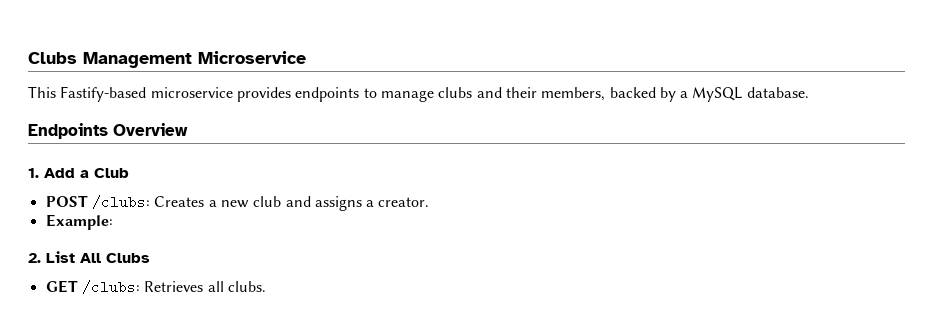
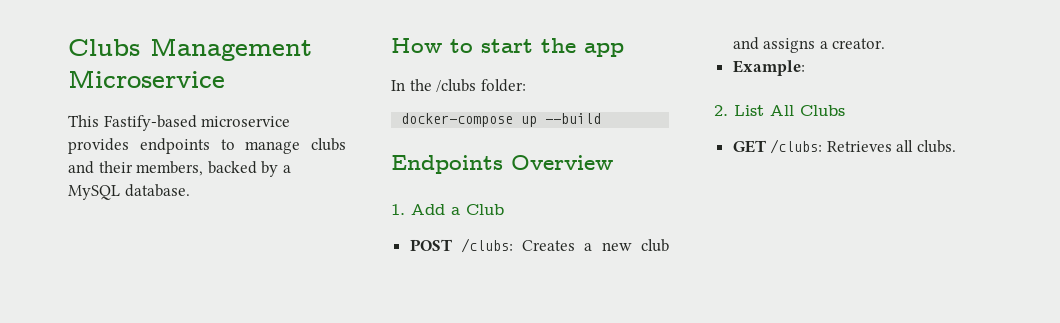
(809, 92) none -> [391,38,624,57] [391,79,526,92] [401,113,602,127] // How to start the app // In the /clubs folder: // docker-compose up --build

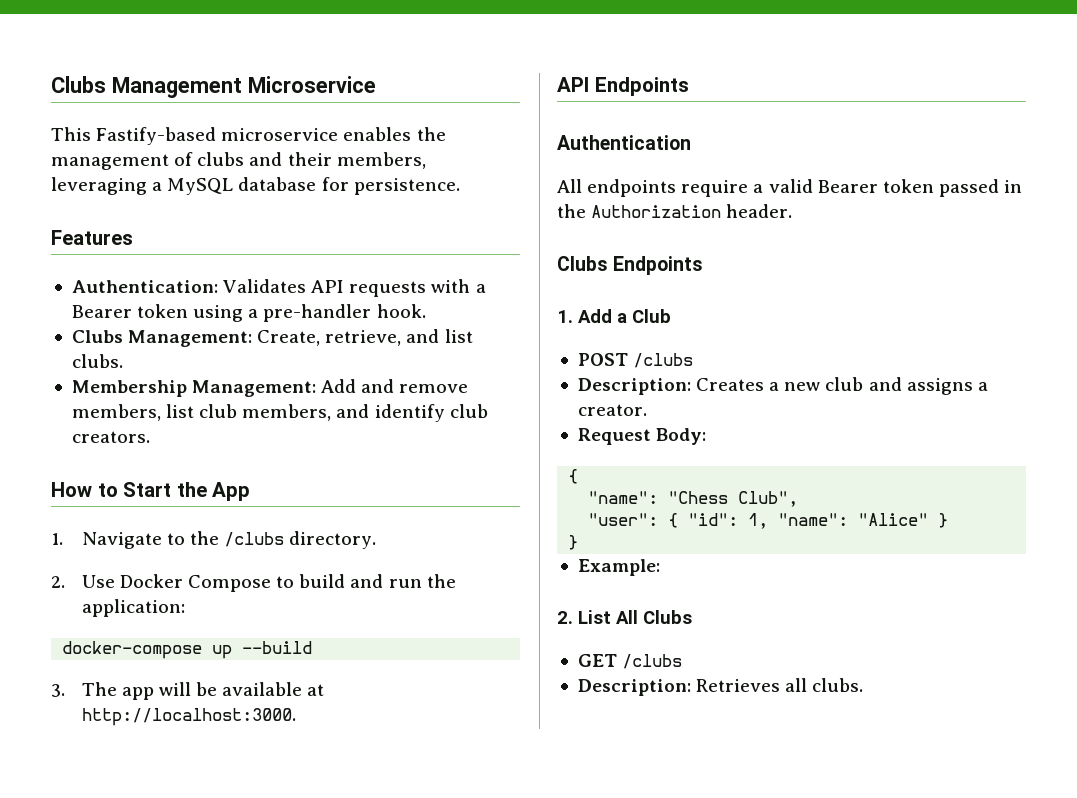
[68,138,346,154] [68,161,291,177] [68,184,190,200] [391,38,624,57] [391,79,526,92] [401,113,602,127] [391,155,613,174] provides endpoints to manage clubs and their members, backed by a MySQL database. // How to start the app // In the /clubs folder: // docker-compose up --build // Endpoints Overview -> [343,127,446,141] [51,152,426,170] [51,177,460,195] [51,230,133,245] [71,279,486,297] [71,304,426,322] [71,329,473,347] [71,354,123,368] [71,379,469,397] [71,404,488,422] [71,431,150,443] [51,482,251,501] [51,531,377,549] [51,574,456,592] [81,599,185,617] [62,641,313,659] [51,682,325,700] [81,708,296,726] [557,77,689,96] [557,135,691,150] [557,179,1023,197] [557,204,793,218] [557,256,704,275] enables the management of clubs and their members, leveraging a MySQL database for persistence. // Features // Authentication: Validates API requests with a Bearer token using a pre-handler hook. // Clubs Management: Create, retrieve, and list clubs. // Membership Management: Add and remove members, list club members, and identify club creators. // How to Start the App // 1. Navigate to the /clubs directory. // 2. Use Docker Compose to build and run the application: // docker-compose up --build // 3. The app will be available at http://localhost:3000. // API Endpoints // Authentication // All endpoints require a valid Bearer token passed in the Authorization header. // Clubs Endpoints
[460,238,513,253] /clubs: -> [633,353,694,368] [577,378,691,395] /clubs // Description:
(886, 43) none -> [577,428,707,445] [568,469,579,484] [588,491,799,507] [588,513,949,529] [568,535,579,550] // Request Body: // { // "name": "Chess Club", // "user": { "id": 1, "name": "Alice" } // }
[770,139,823,154] /clubs: -> [622,654,683,669] [577,679,691,696] /clubs // Description:

